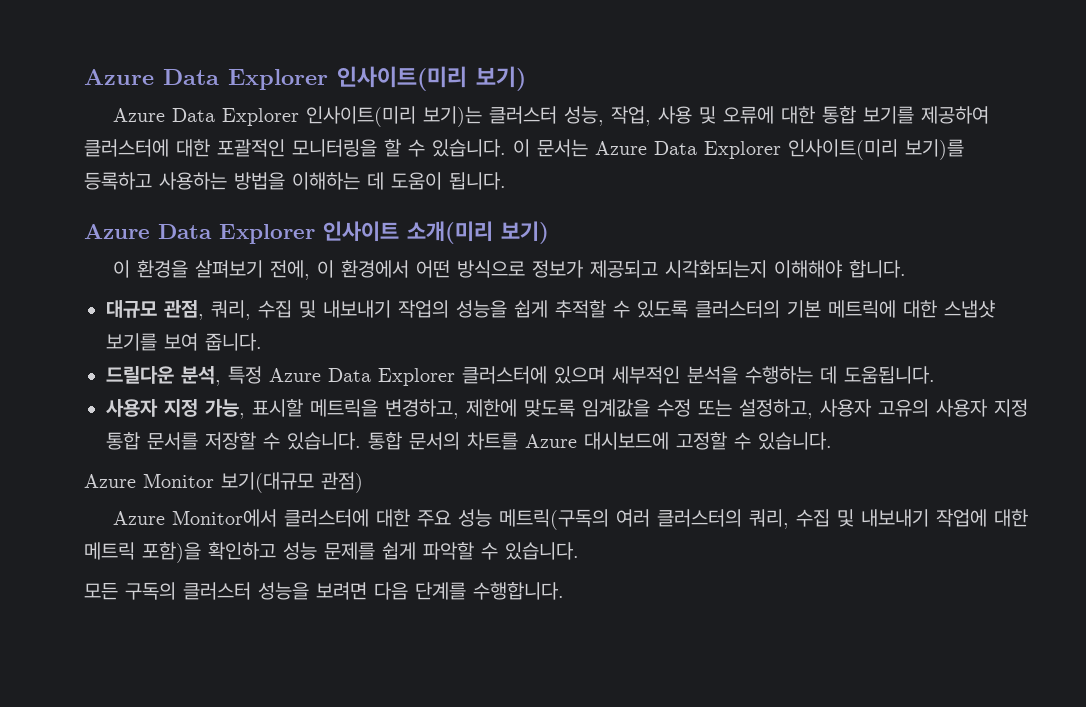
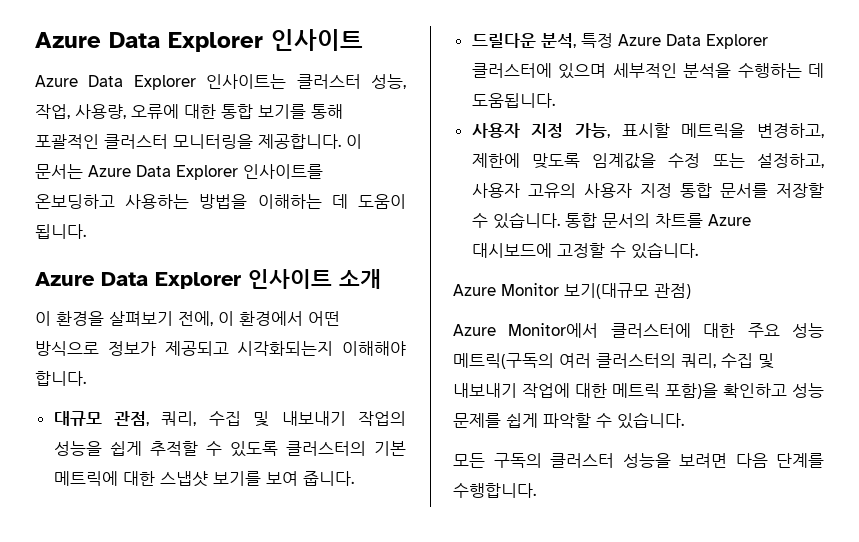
[84,66,526,91] [113,106,483,127] Azure Data Explorer 인사이트(미리 보기) // Azure Data Explorer 인사이트(미리 보기)는 -> [35,29,363,52] [35,74,287,90] Azure Data Explorer 인사이트 // Azure Data Explorer 인사이트는
[658,106,717,124] 사용 및 -> [75,104,126,119] 사용량,
[921,106,990,124] [84,139,506,157] 제공하여 클러스터에 대한 포괄적인 모니터링을 할 수 있습니다. -> [311,104,343,119] [35,134,341,149] 통해 포괄적인 클러스터 모니터링을 제공합니다.
[788,139,964,160] [84,172,152,190] 인사이트(미리 보기)를 등록하고 -> [243,164,323,179] [35,194,115,209] 인사이트를 온보딩하고
[407,221,549,244] 소개(미리 보기) -> [339,269,381,289] 소개

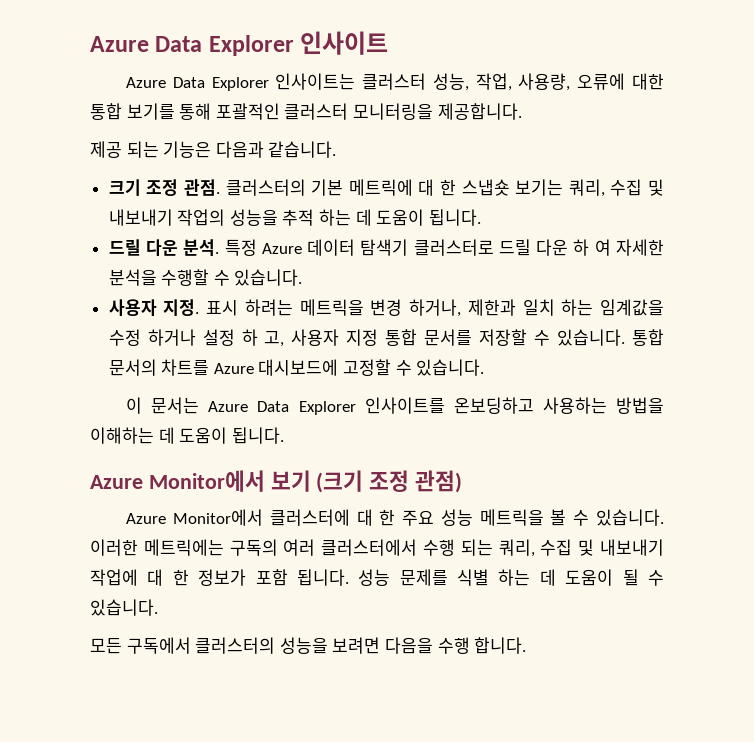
[346,134,362,149] [35,164,323,180] [35,194,406,209] [35,224,86,239] [35,269,381,289] [35,311,340,326] [35,341,406,356] [35,371,86,386] [53,411,150,426] 이 문서는 Azure Data Explorer 인사이트를 온보딩하고 사용하는 방법을 이해하는 데 도움이 됩니다. // Azure Data Explorer 인사이트 소개 // 이 환경을 살펴보기 전에, 이 환경에서 어떤 방식으로 정보가 제공되고 시각화되는지 이해해야 합니다. // 대규모 관점, -> [90,141,337,158] [108,179,564,196] // 제공 되는 기능은 다음과 같습니다. // 크기 조정 관점. 클러스터의 기본 메트릭에 대 한 스냅숏 보기는
[109,441,407,457] [53,471,354,487] [471,33,768,49] [471,63,824,79] [471,93,555,108] [471,123,824,138] [471,153,824,169] [471,183,576,198] 쉽게 추적할 수 있도록 클러스터의 기본 메트릭에 대한 스냅샷 보기를 보여 줍니다. // 드릴다운 분석, 특정 Azure Data Explorer 클러스터에 있으며 세부적인 분석을 수행하는 데 도움됩니다. // 사용자 지정 가능, 표시할 메트릭을 변경하고, 제한에 맞도록 임계값을 수정 또는 설정하고, 사용자 고유의 -> [282,209,481,226] [108,239,664,256] [108,269,303,286] [108,299,664,317] [108,329,285,347] 추적 하는 데 도움이 됩니다. // 드릴 다운 분석. 특정 Azure 데이터 탐색기 클러스터로 드릴 다운 하 여 자세한 분석을 수행할 수 있습니다. // 사용자 지정. 표시 하려는 메트릭을 변경 하거나, 제한과 일치 하는 임계값을 수정 하거나 설정 하 고,
[453,283,691,299] [453,323,824,338] [453,353,676,369] Azure Monitor 보기(대규모 관점) // Azure Monitor에서 클러스터에 대한 주요 성능 메트릭(구독의 여러 클러스터의 -> [126,397,664,415] [90,427,284,444] [90,470,463,493] [126,509,664,526] [90,539,493,556] 이 문서는 Azure Data Explorer 인사이트를 온보딩하고 사용하는 방법을 이해하는 데 도움이 됩니다. // Azure Monitor에서 보기 (크기 조정 관점) // Azure Monitor에서 클러스터에 대 한 주요 성능 메트릭을 볼 수 있습니다. 이러한 메트릭에는 구독의 여러 클러스터에서 수행 되는
[575,383,824,399] [453,412,684,429] [453,453,824,468] [453,483,536,498] 대한 메트릭 포함)을 확인하고 성능 문제를 쉽게 파악할 수 있습니다. // 모든 구독의 클러스터 성능을 보려면 다음 단계를 수행합니다. -> [147,569,664,586] [90,599,158,616] [90,637,527,654] 대 한 정보가 포함 됩니다. 성능 문제를 식별 하는 데 도움이 될 수 있습니다. // 모든 구독에서 클러스터의 성능을 보려면 다음을 수행 합니다.

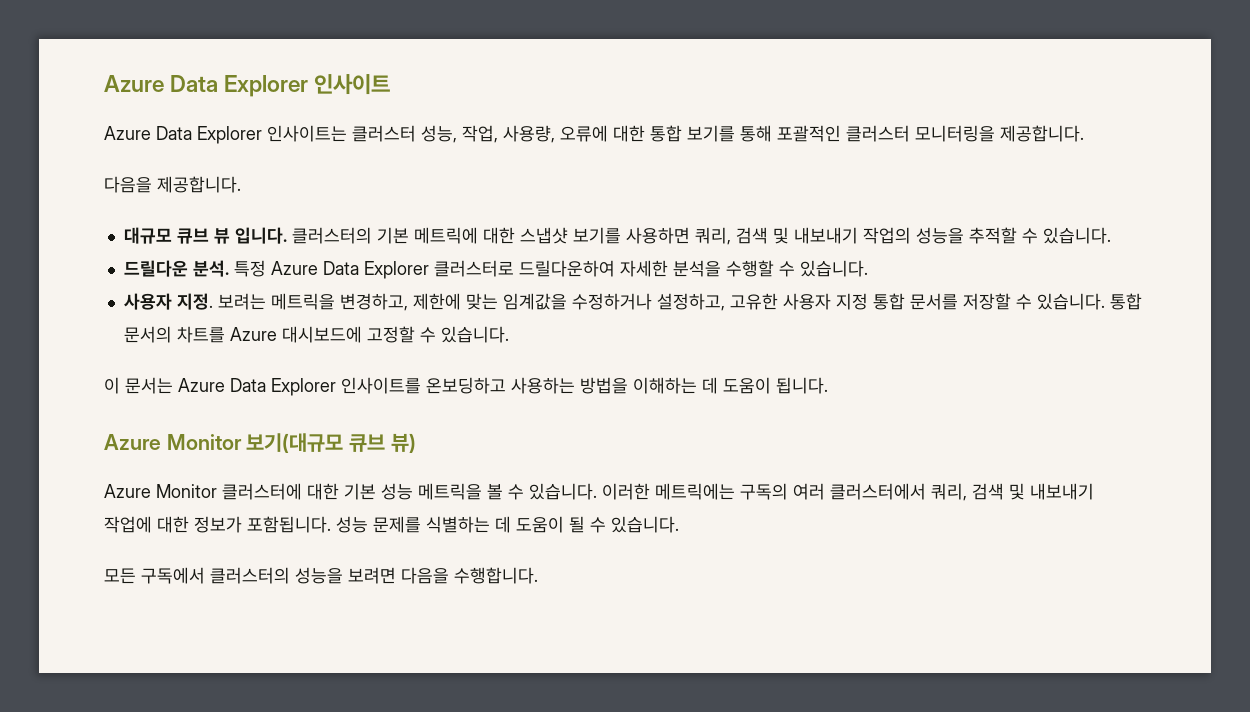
[90,141,337,158] [108,179,664,197] [108,209,481,226] [108,239,611,256] 제공 되는 기능은 다음과 같습니다. // 크기 조정 관점. 클러스터의 기본 메트릭에 대 한 스냅숏 보기는 쿼리, 수집 및 내보내기 작업의 성능을 추적 하는 데 도움이 됩니다. // 드릴 다운 분석. 특정 Azure 데이터 탐색기 클러스터로 드릴 다운 하 여 -> [104,176,241,193] [123,227,1111,245] [123,260,615,279] 다음을 제공합니다. // 대규모 큐브 뷰 입니다. 클러스터의 기본 메트릭에 대한 스냅샷 보기를 사용하면 쿼리, 검색 및 내보내기 작업의 성능을 추적할 수 있습니다. // 드릴다운 분석. 특정 Azure Data Explorer 클러스터로 드릴다운하여
[206,299,664,317] [108,329,285,347] 표시 하려는 메트릭을 변경 하거나, 제한과 일치 하는 임계값을 수정 하거나 설정 하 고, -> [217,293,778,311] 보려는 메트릭을 변경하고, 제한에 맞는 임계값을 수정하거나 설정하고, 고유한
[148,470,463,493] [126,509,435,526] Monitor에서 보기 (크기 조정 관점) // Azure Monitor에서 클러스터에 대 한 주요 -> [166,433,416,453] [104,483,376,500] Monitor 보기(대규모 큐브 뷰) // Azure Monitor 클러스터에 대한 기본
[423,539,665,557] [90,569,531,586] 수행 되는 쿼리, 수집 및 내보내기 작업에 대 한 정보가 포함 됩니다. 성능 문제를 식별 하는 -> [931,483,1094,501] [104,516,490,533] 쿼리, 검색 및 내보내기 작업에 대한 정보가 포함됩니다. 성능 문제를 식별하는
[437,637,527,654] 수행 합니다. -> [454,567,538,584] 수행합니다.

